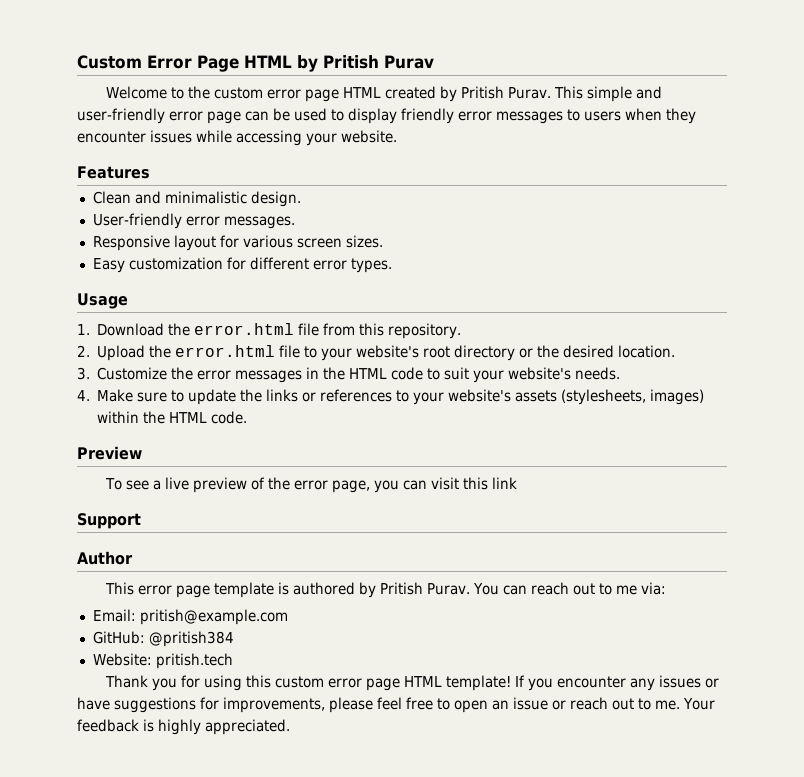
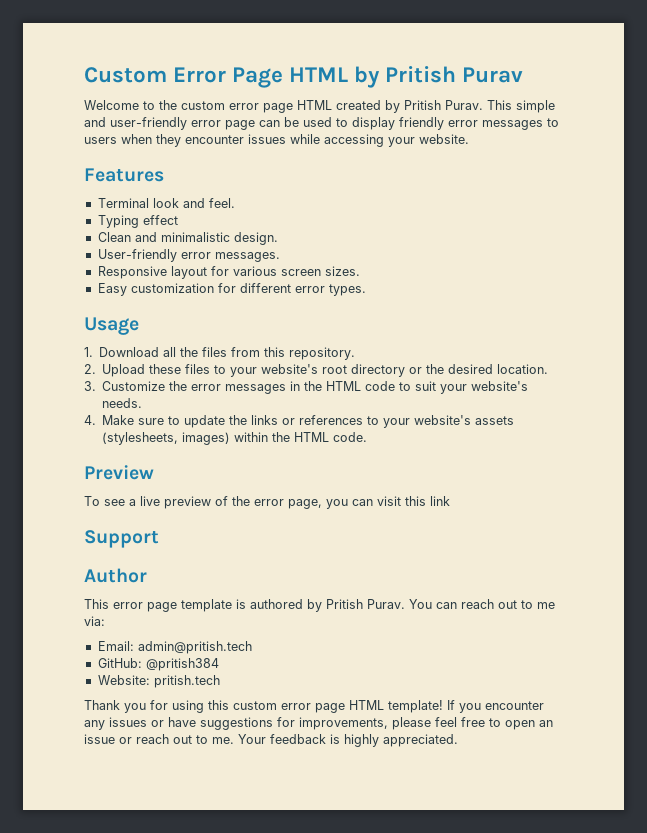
(150, 172) none -> [97,198,235,208] [97,215,178,228] // Terminal look and feel. // Typing effect
[168,323,320,336] the error.html file -> [163,347,228,357] all the files
[149,345,301,358] the error.html file -> [149,364,211,374] these files
[139,609,288,625] pritish@example.com -> [137,641,252,654] admin@pritish.tech

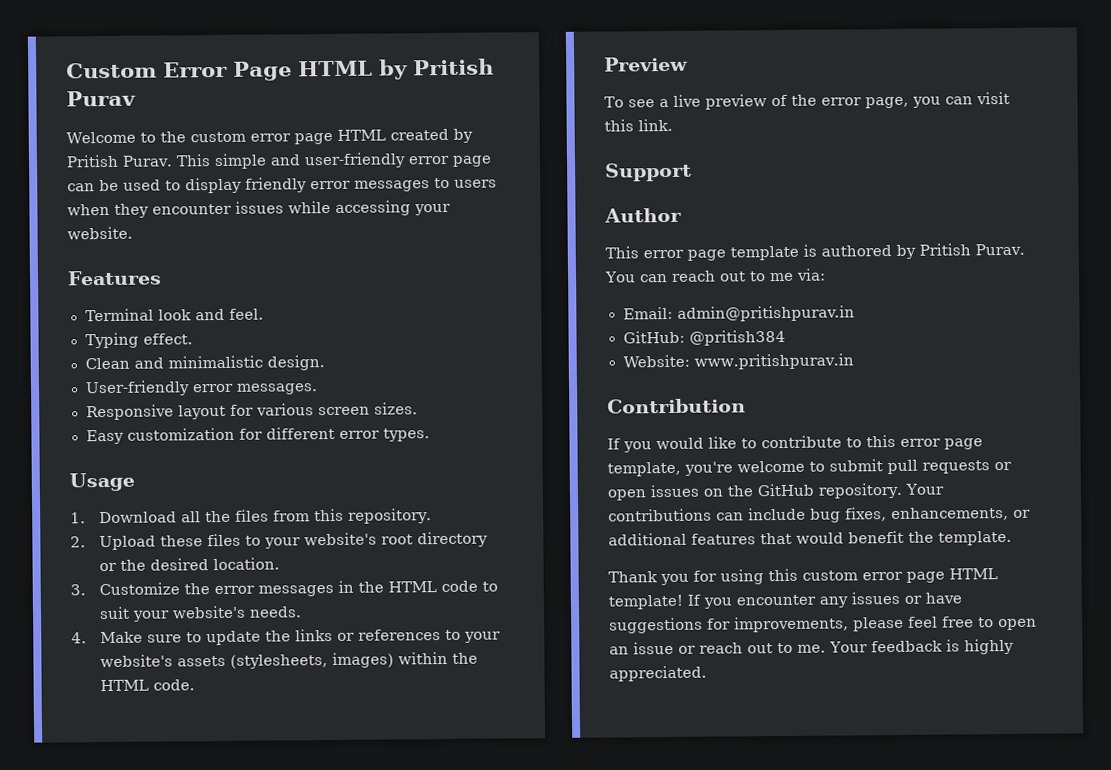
[142,215,178,225] effect -> [142,333,193,345] effect.
[430,496,450,506] link -> [638,118,673,132] link.
[137,641,252,654] admin@pritish.tech -> [676,305,856,322] admin@pritishpurav.in
[153,675,220,688] pritish.tech -> [694,353,855,370] [607,398,746,414] [607,434,983,453] [607,459,1012,477] [607,482,944,501] [608,506,1031,523] [608,530,1012,546] www.pritishpurav.in // Contribution // If you would like to contribute to this error page template, you're welcome to submit pull requests or open issues on the GitHub repository. Your contributions can include bug fixes, enhancements, or additional features that would benefit the template.

